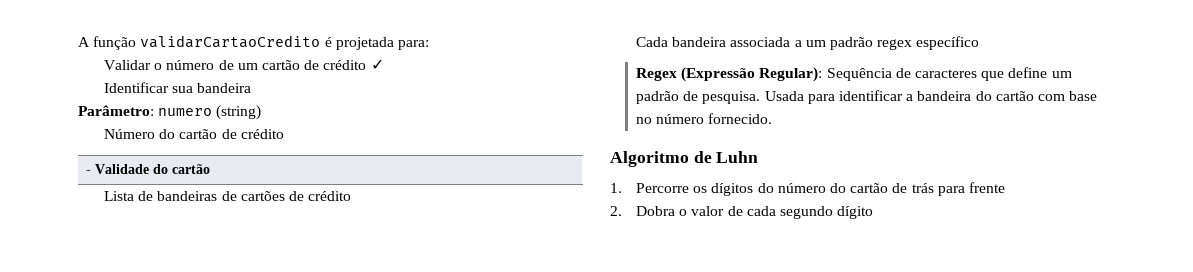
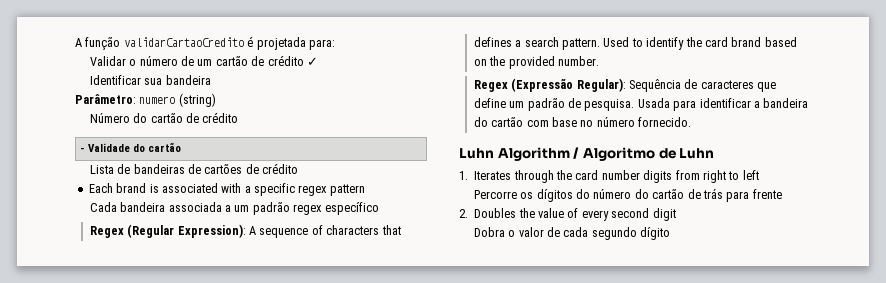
(352, 196) none -> [88,183,365,196] // Each brand is associated with a specific regex pattern
(980, 43) none -> [89,224,401,238] [473,37,797,50] [473,56,600,69] // Regex (Regular Expression): A sequence of characters that defines a search pattern. Used to identify the card brand based on the provided number.
(773, 118) none -> [459,147,580,161] Luhn Algorithm /
(622, 188) none -> [474,170,759,183] Iterates through the card number digits from right to left //
(622, 211) none -> [474,208,676,221] Doubles the value of every second digit //

